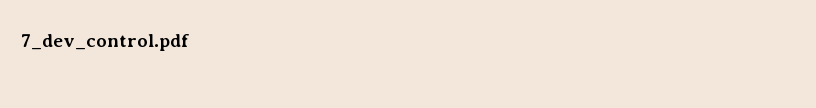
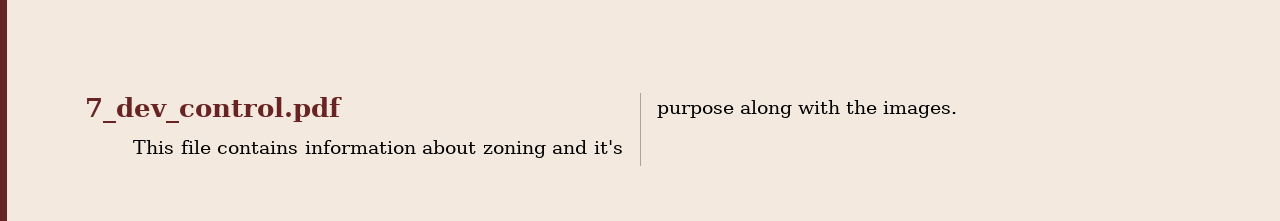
(189, 42) none -> [133,140,623,158] [657,100,957,118] // This file contains information about zoning and it's purpose along with the images.

